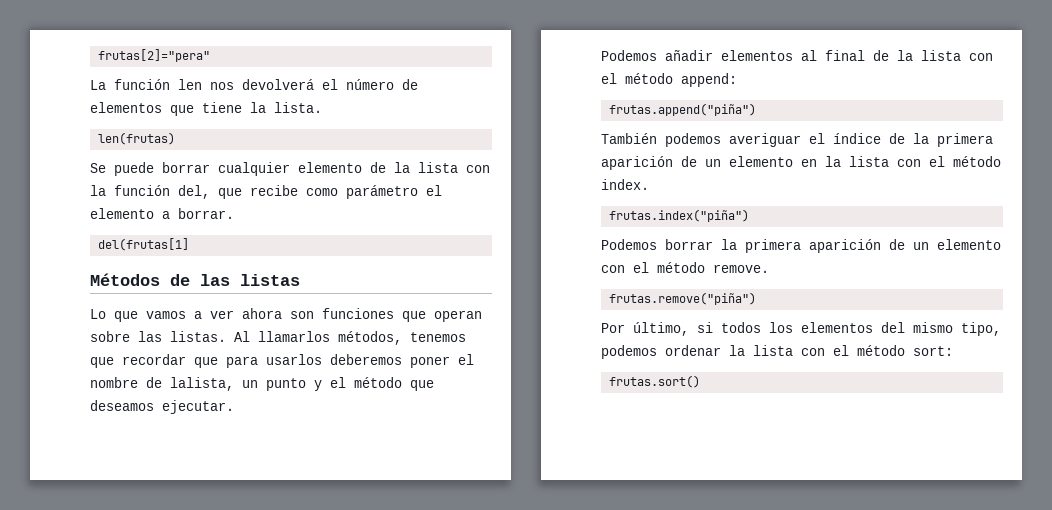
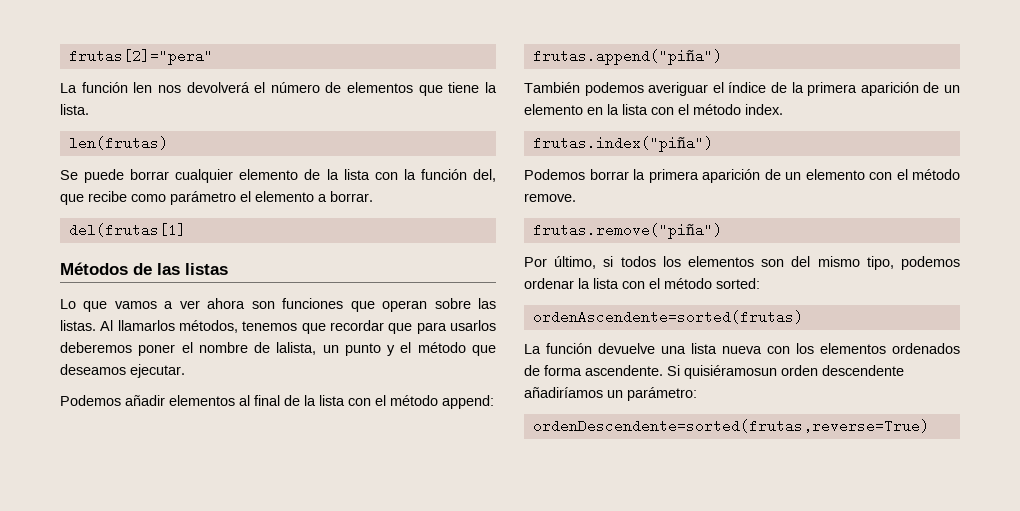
(873, 327) none -> [761,259,785,267] son
[913,346,953,356] [609,375,701,388] sort: // frutas.sort() -> [716,278,760,289] [532,310,803,324] [524,343,960,354] [524,365,904,379] [524,387,697,401] [532,419,929,433] sorted: // ordenAscendente=sorted(frutas) // La función devuelve una lista nueva con los elementos ordenados de forma ascendente. Si quisiéramosun orden descendente añadiríamos un parámetro: // ordenDescendente=sorted(frutas,reverse=True)

